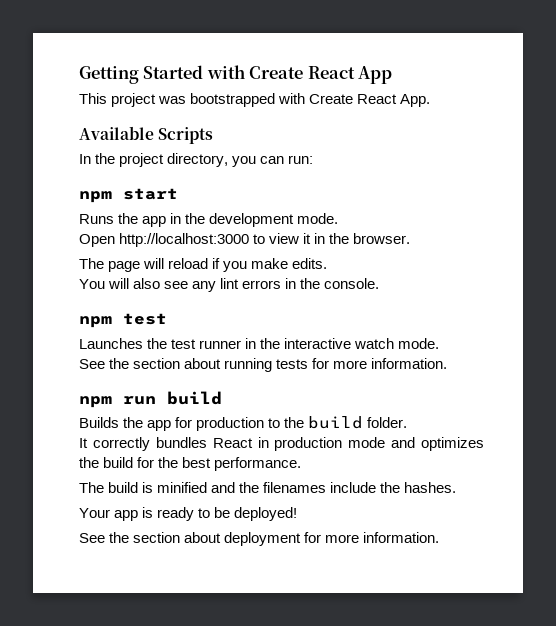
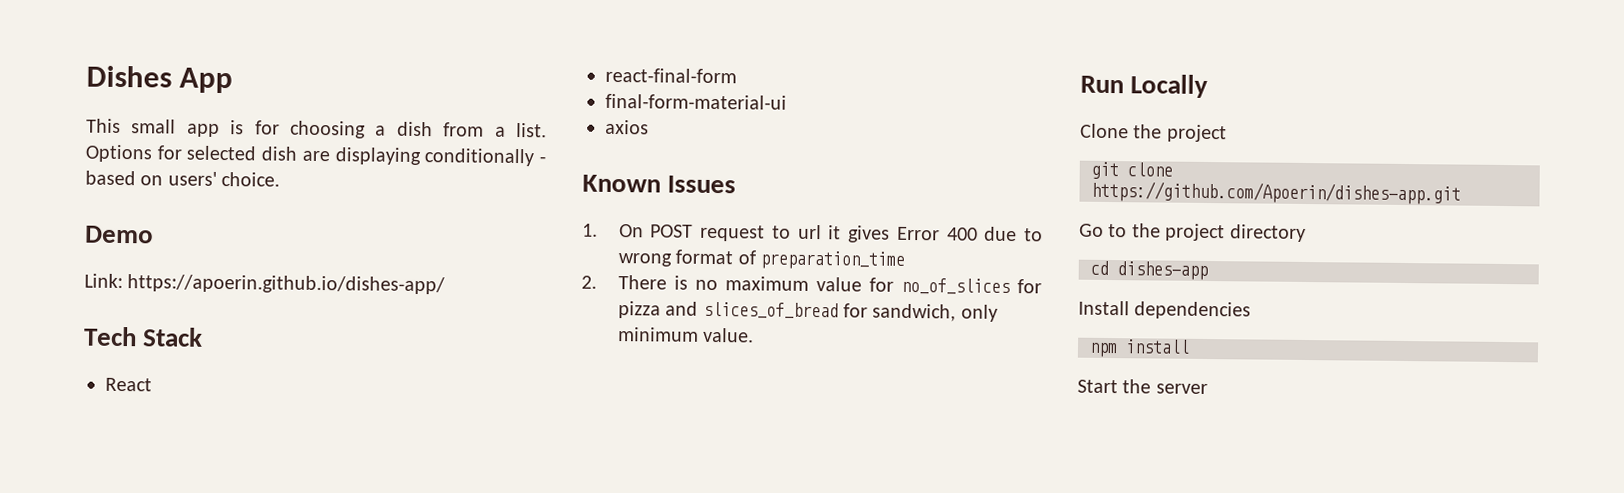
[79,65,393,84] [79,93,431,107] [79,126,214,144] [79,153,314,167] [79,188,178,203] [79,213,339,227] [79,233,411,247] [79,258,328,272] [79,278,380,292] [79,313,167,328] [79,338,440,349] [79,358,448,372] [79,391,222,408] [79,416,408,431] [79,437,484,451] [79,457,302,471] [79,482,457,493] [79,507,298,521] [79,532,440,546] Getting Started with Create React App // This project was bootstrapped with Create React App. // Available Scripts // In the project directory, you can run: // npm start // Runs the app in the development mode. // Open http://localhost:3000 to view it in the browser. // The page will reload if you make edits. // You will also see any lint errors in the console. // npm test // Launches the test runner in the interactive watch mode. // See the section about running tests for more information. // npm run build // Builds the app for production to the build folder. // It correctly bundles React in production mode and optimizes the build for the best performance. // The build is minified and the filenames include the hashes. // Your app is ready to be deployed! // See the section about deployment for more information. -> [86,65,234,94] [86,118,547,139] [85,144,546,167] [85,170,281,187] [85,225,154,244] [84,273,446,295] [83,326,204,347] [105,377,152,392] [605,67,737,84] [605,93,787,110] [605,119,649,135] [582,174,737,194] [582,223,1043,243] [617,249,905,270] [581,275,1042,296] [617,301,998,322] [617,327,755,343] [1080,74,1209,99] [1080,123,1227,143] [1091,161,1173,180] [1091,180,1461,205] [1079,223,1306,242] [1090,260,1208,281] [1078,300,1252,320] [1089,339,1190,358] [1077,379,1208,395] Dishes App // This small app is for choosing a dish from a list. Options for selected dish are displaying conditionally - based on users' choice. // Demo // Link: https://apoerin.github.io/dishes-app/ // Tech Stack // React // react-final-form // final-form-material-ui // axios // Known Issues // 1. On POST request to url it gives Error 400 due to wrong format of preparation_time // 2. There is no maximum value for no_of_slices for pizza and slices_of_bread for sandwich, only minimum value. // Run Locally // Clone the project // git clone https://github.com/Apoerin/dishes-app.git // Go to the project directory // cd dishes-app // Install dependencies // npm install // Start the server

